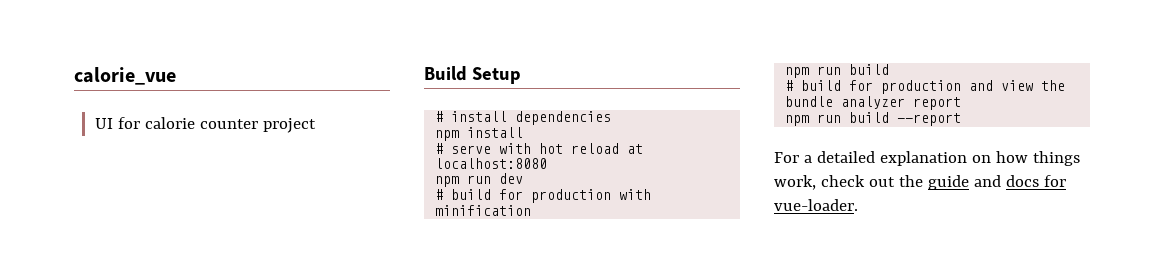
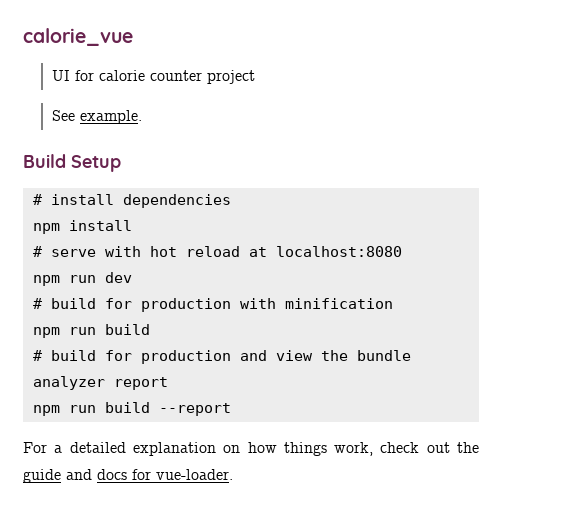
(317, 125) none -> [51,110,142,124] // See example.

